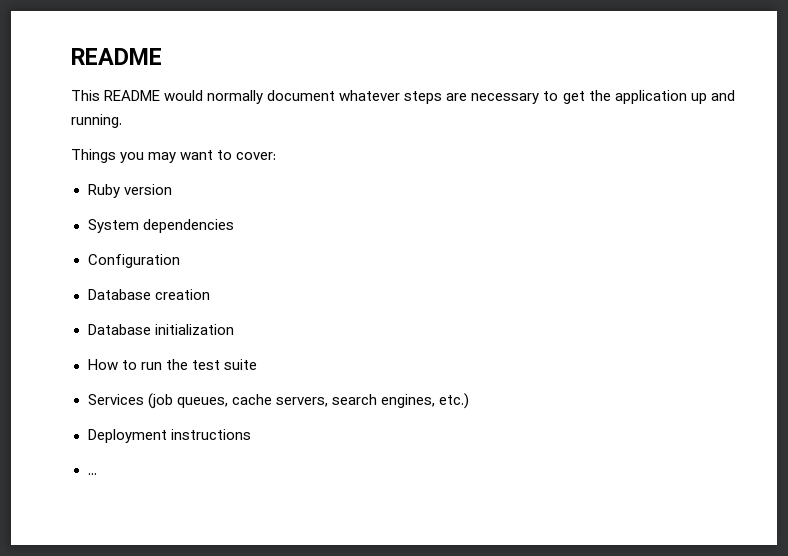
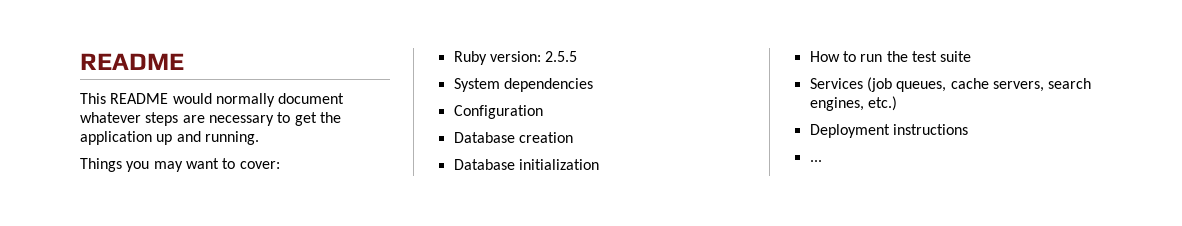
[123,184,172,195] version -> [489,51,578,62] version: 2.5.5

